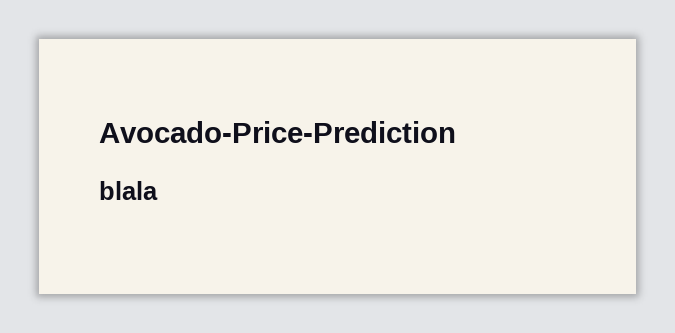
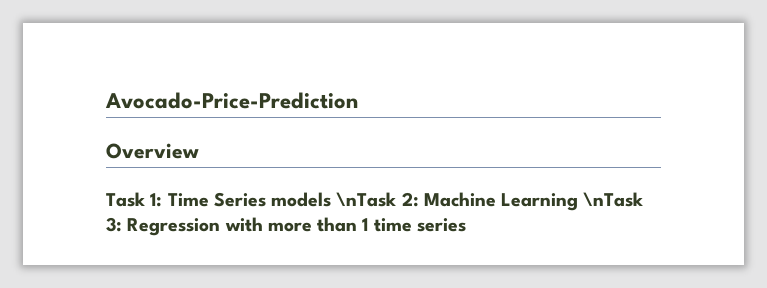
[99,181,158,200] blala -> [106,143,199,159] [106,192,644,211] [106,217,466,236] Overview // Task 1: Time Series models \nTask 2: Machine Learning \nTask 3: Regression with more than 1 time series

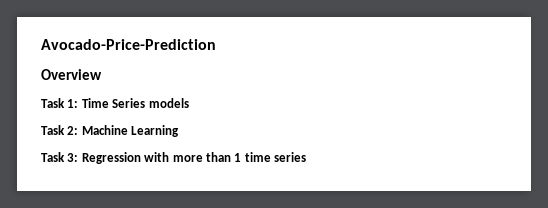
[336,192,397,207] \nTask -> [41,125,65,135] // Task
[583,192,644,207] \nTask -> [41,152,65,162] // Task

